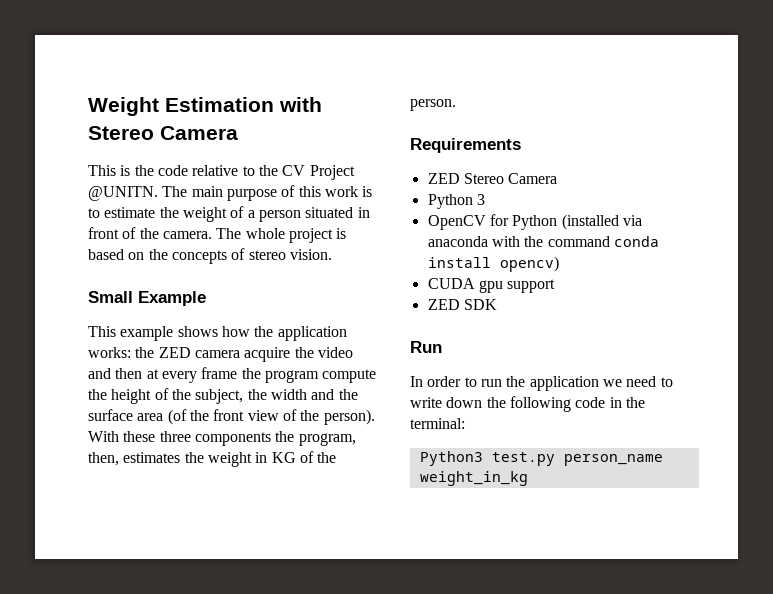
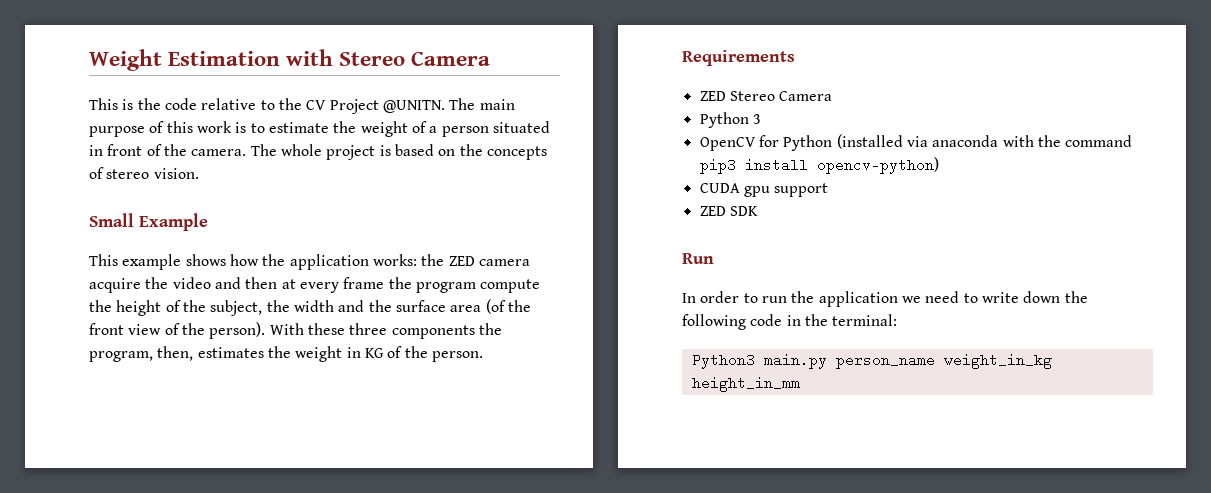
[613,236,659,247] [427,256,559,272] conda install opencv) -> [699,157,939,174] pip3 install opencv-python)
[491,452,555,466] test.py -> [763,353,827,369] main.py
(528, 478) none -> [691,376,800,392] height_in_mm

